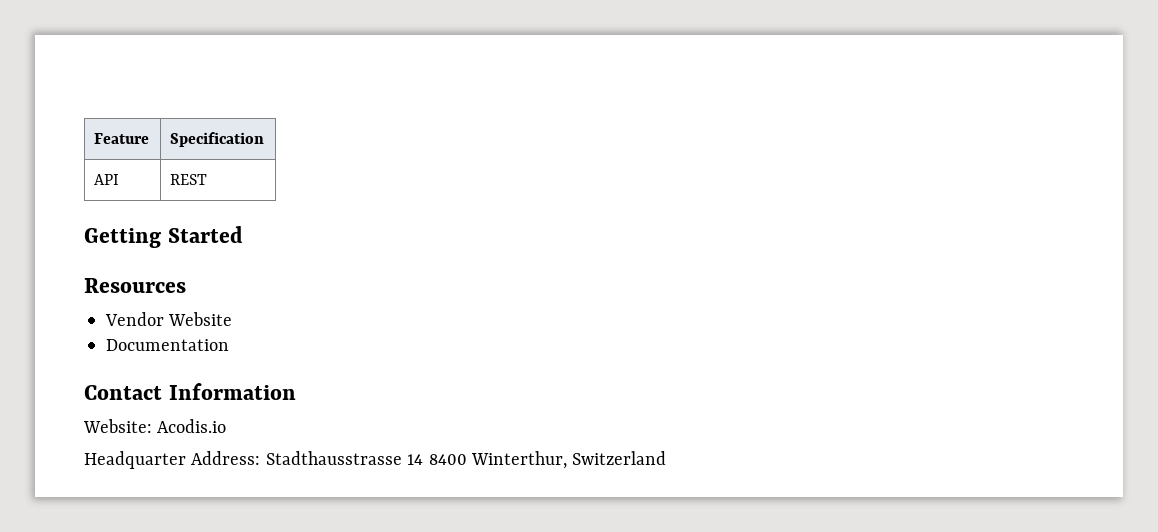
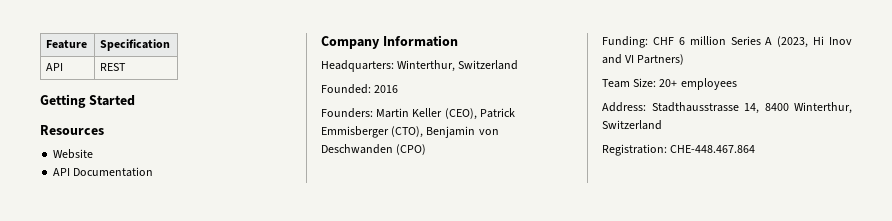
[105,312,164,326] Vendor -> (104, 130) none
(233, 319) none -> [53,168,71,176] API
[84,385,162,400] Contact -> [321,36,380,49] Company
[83,419,227,433] [84,451,186,469] Website: Acodis.io // Headquarter -> [321,60,519,72] [321,84,399,94] [321,108,515,120] [321,126,499,138] [321,144,427,155] [602,36,852,48] [602,54,685,65] [602,78,737,90] Headquarters: Winterthur, Switzerland // Founded: 2016 // Founders: Martin Keller (CEO), Patrick Emmisberger (CTO), Benjamin von Deschwanden (CPO) // Funding: CHF 6 million Series A (2023, Hi Inov and VI Partners) // Team Size: 20+ employees //
[407,454,424,465] 14 -> [744,103,759,114] 14,
(667, 458) none -> [602,144,756,156] // Registration: CHE-448.467.864

